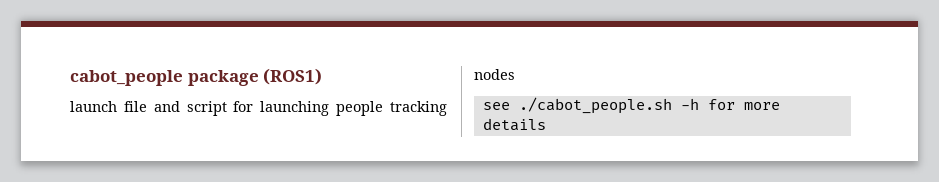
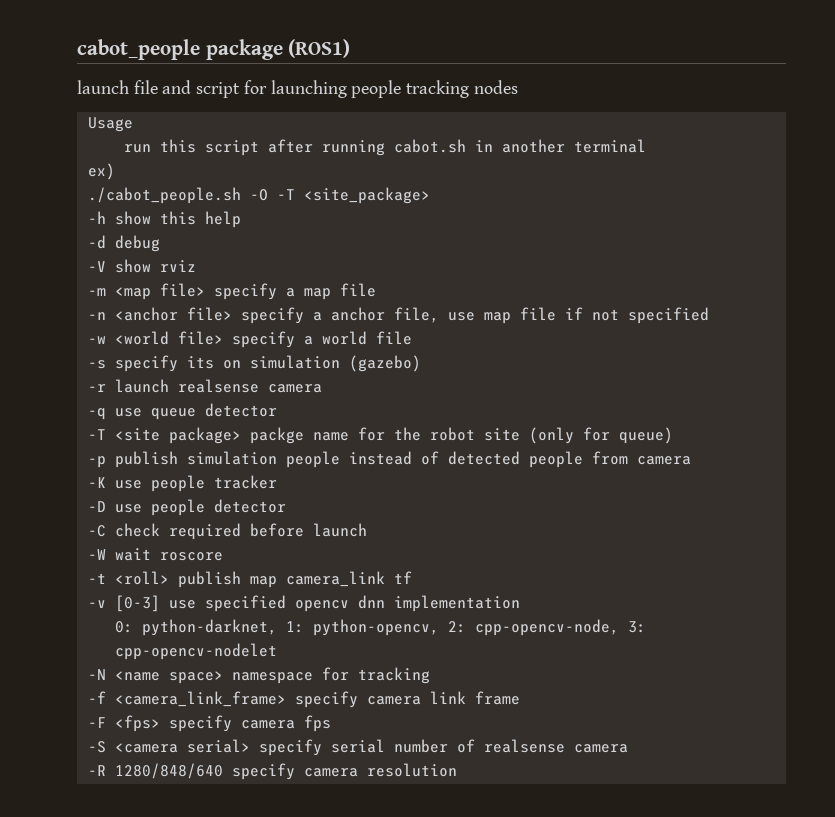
[482,97,780,114] [482,118,546,131] see ./cabot_people.sh -h for more details -> [87,117,133,132] [123,139,646,156] [87,163,115,180] [87,187,430,204] [87,211,241,228] [87,235,160,252] [87,259,196,273] [87,283,376,300] [87,307,709,324] [87,331,412,348] [87,355,421,372] [87,379,322,393] [87,403,277,420] [87,427,673,444] [87,451,691,468] [87,475,277,492] [87,499,286,516] [87,523,367,540] [87,548,223,561] [87,571,412,588] [87,595,520,612] [114,619,646,636] [114,643,277,660] [87,667,430,684] [87,691,520,708] [87,715,331,732] [87,739,628,756] [87,763,457,780] Usage // run this script after running cabot.sh in another terminal // ex) // ./cabot_people.sh -O -T <site_package> // -h show this help // -d debug // -V show rviz // -m <map file> specify a map file // -n <anchor file> specify a anchor file, use map file if not specified // -w <world file> specify a world file // -s specify its on simulation (gazebo) // -r launch realsense camera // -q use queue detector // -T <site package> packge name for the robot site (only for queue) // -p publish simulation people instead of detected people from camera // -K use people tracker // -D use people detector // -C check required before launch // -W wait roscore // -t <roll> publish map camera_link tf // -v [0-3] use specified opencv dnn implementation // 0: python-darknet, 1: python-opencv, 2: cpp-opencv-node, 3: cpp-opencv-nodelet // -N <name space> namespace for tracking // -f <camera_link_frame> specify camera link frame // -F <fps> specify camera fps // -S <camera serial> specify serial number of realsense camera // -R 1280/848/640 specify camera resolution

